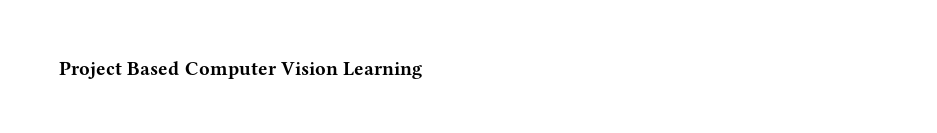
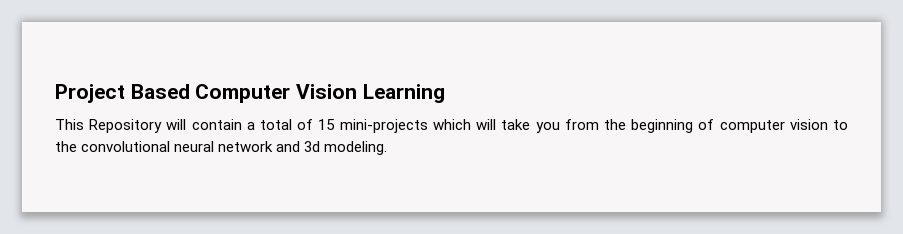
(423, 70) none -> [55,119,849,133] [55,141,388,155] // This Repository will contain a total of 15 mini-projects which will take you from the beginning of computer vision to the convolutional neural network and 3d modeling.

